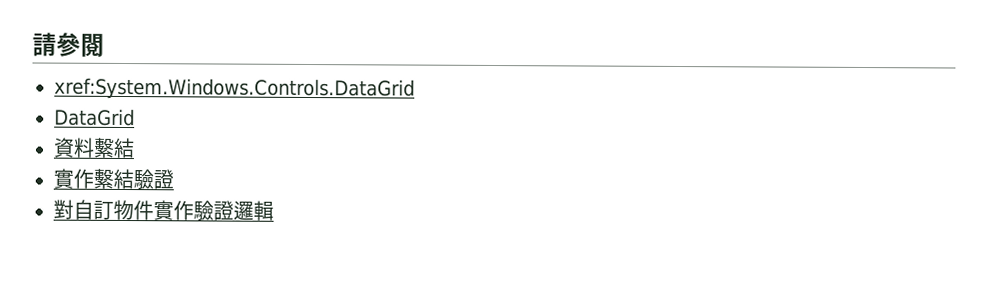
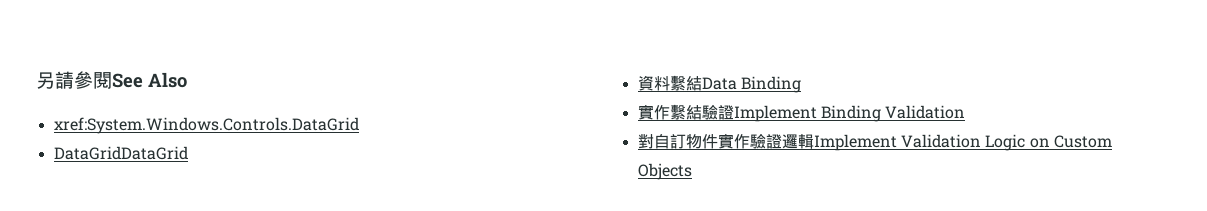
(32, 44) none -> [36,72,55,89] 另
(105, 45) none -> [112,72,187,88] See Also
[54,108,135,127] DataGrid -> [53,146,188,160] DataGridDataGrid
(135, 148) none -> [701,76,801,93] Data Binding
(174, 179) none -> [733,105,966,122] Implement Binding Validation
(274, 210) none -> [813,134,1112,151] [637,163,692,180] Implement Validation Logic on Custom Objects

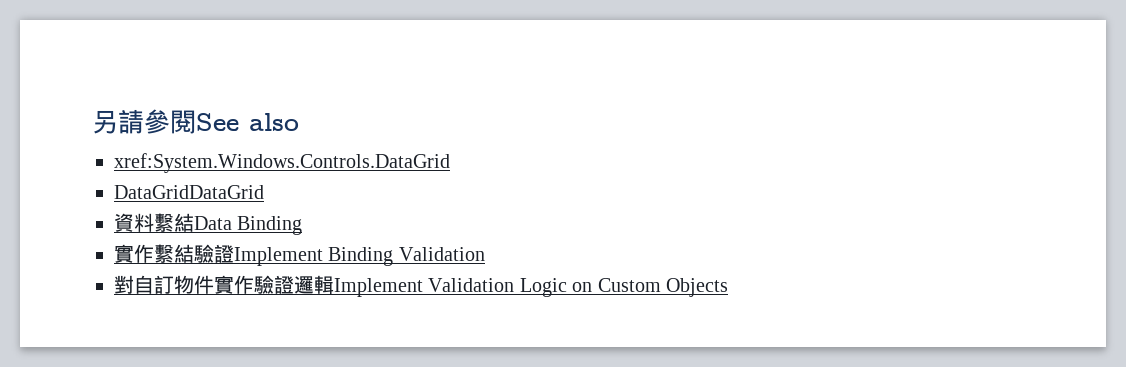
[148,72,187,88] Also -> [249,113,299,131] also

